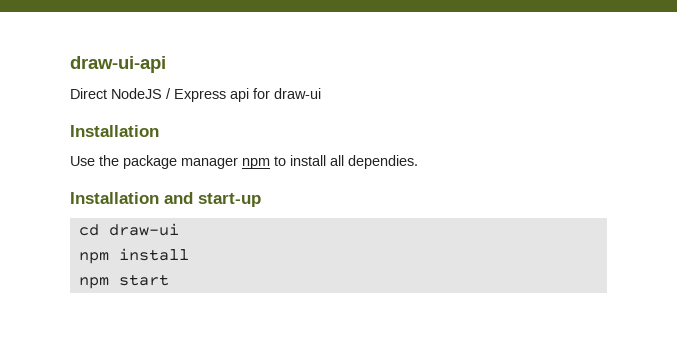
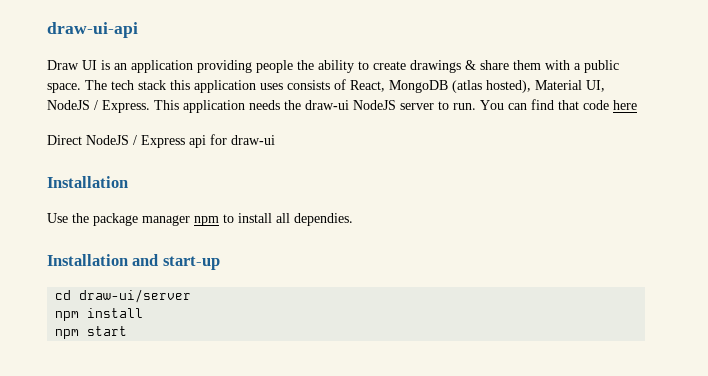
(166, 64) none -> [47,60,619,73] [47,79,605,93] [47,99,637,113] // Draw UI is an application providing people the ability to create drawings & share them with a public space. The tech stack this application uses consists of React, MongoDB (atlas hosted), Material UI, NodeJS / Express. This application needs the draw-ui NodeJS server to run. You can find that code here
[108,223,179,236] draw-ui -> [79,289,192,303] draw-ui/server

